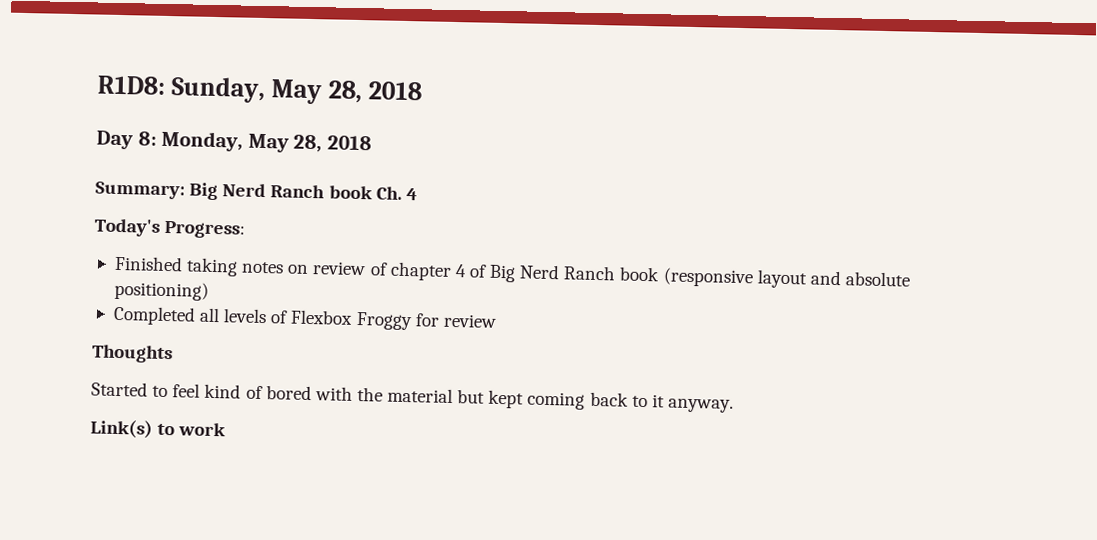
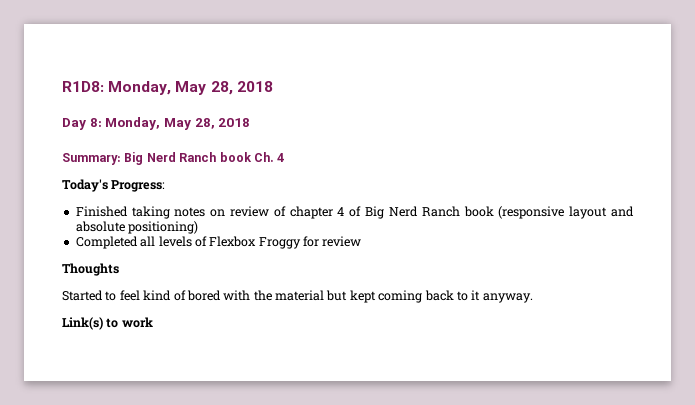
[171,76,266,104] Sunday, -> [108,81,172,95] Monday,

